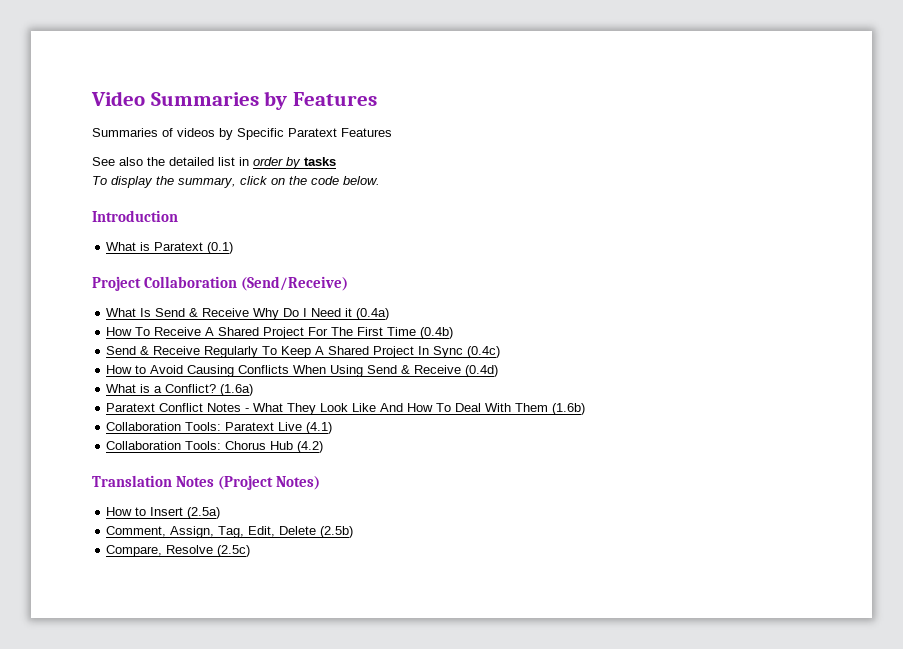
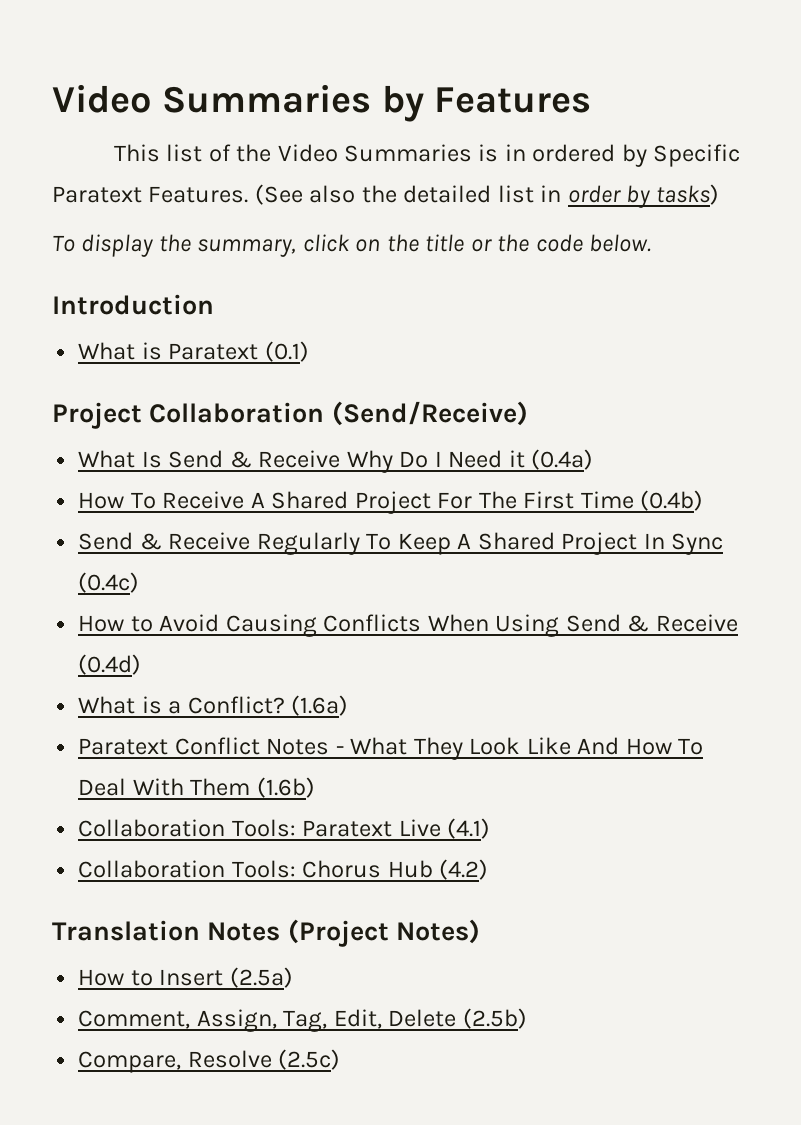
[92,128,215,137] Summaries of videos -> [113,144,616,162] This list of the Video Summaries is in ordered
[341,128,392,137] [92,157,115,166] Features // See -> [148,184,303,205] Features. (See
[304,157,336,166] tasks -> [655,184,719,205] tasks)
(307, 180) none -> [425,234,530,252] title or the

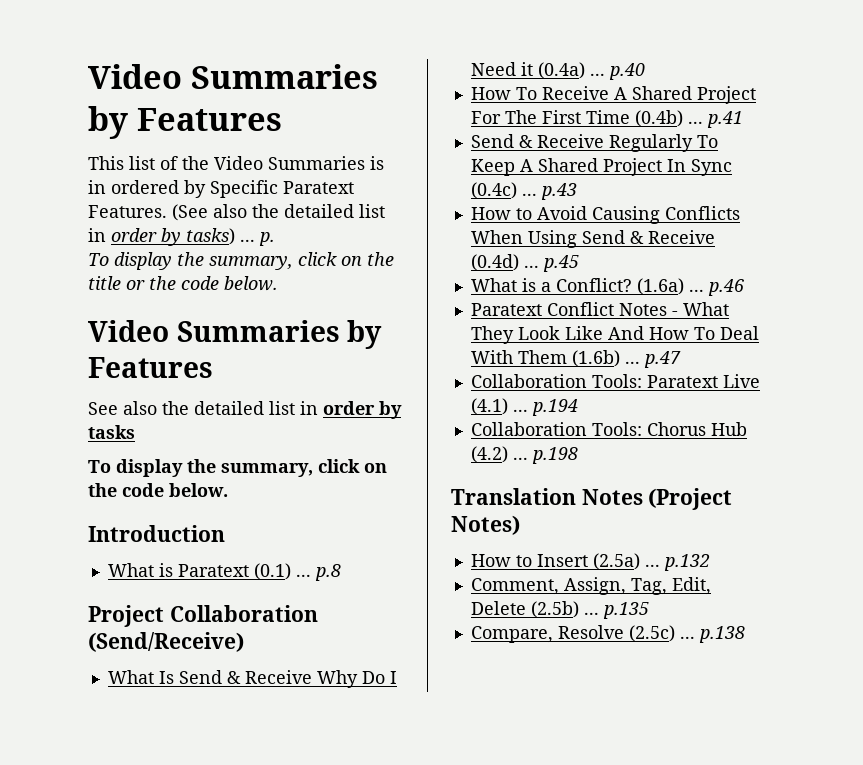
(719, 194) none -> [240,232,275,246] ... p.
(652, 243) none -> [88,320,383,349] [88,357,213,378] [88,401,402,419] [88,425,135,439] [88,459,387,477] [88,483,228,497] // Video Summaries by Features // See also the detailed list in order by tasks // To display the summary, click on the code below.
(309, 351) none -> [295,564,341,581] ... p.8
(594, 459) none -> [589,63,645,80] ... p.40
(704, 500) none -> [687,111,743,128] ... p.41
(140, 582) none -> [521,183,577,200] ... p.43
(142, 664) none -> [523,255,579,272] ... p.45
(349, 705) none -> [688,279,744,296] ... p.46
(315, 787) none -> [624,351,681,368] ... p.47
(491, 828) none -> [512,399,578,416] ... p.194
(489, 869) none -> [512,447,578,464] ... p.198
(293, 977) none -> [644,554,710,571] ... p.132
(527, 1018) none -> [583,602,649,619] ... p.135
(341, 1059) none -> [679,626,745,643] ... p.138

